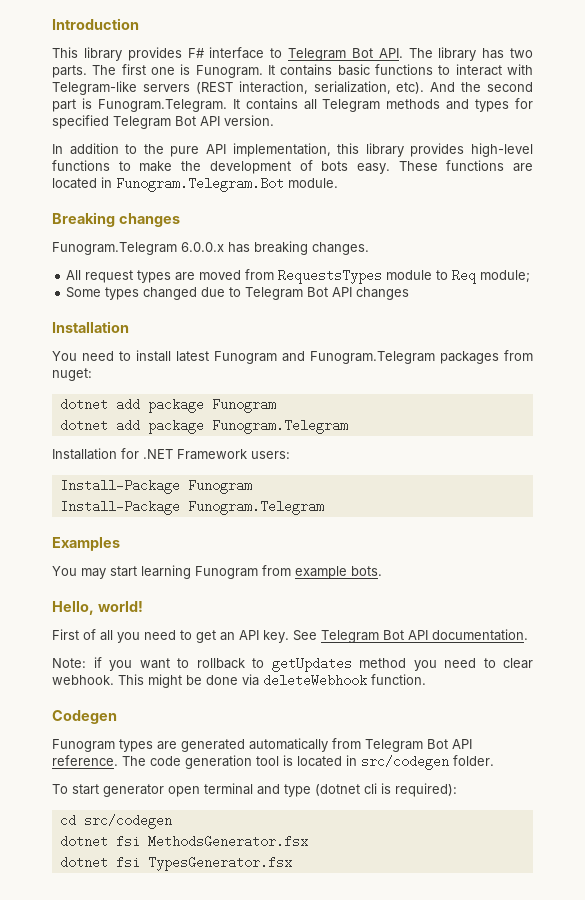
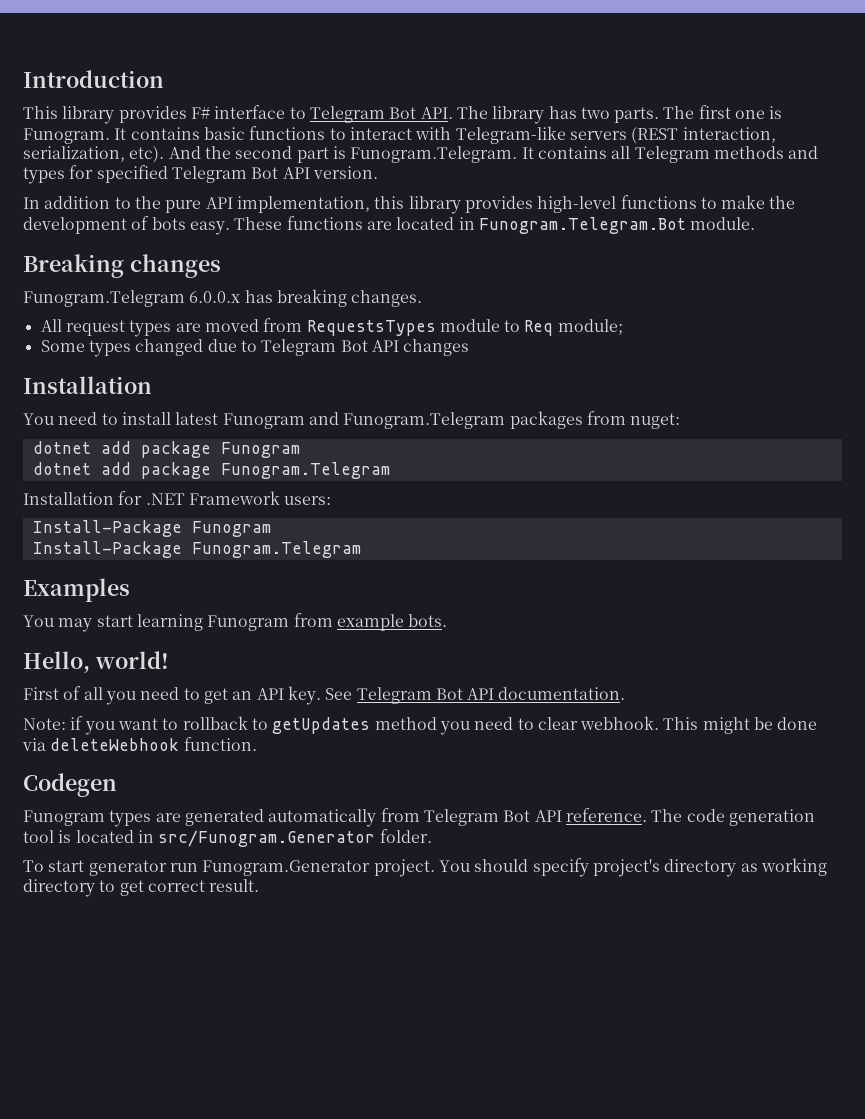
[361,755,449,770] src/codegen -> [158,830,376,847] src/Funogram.Generator
[168,783,457,797] [59,814,172,829] [59,835,308,848] [59,856,292,871] open terminal and type (dotnet cli is required): // cd src/codegen // dotnet fsi MethodsGenerator.fsx // dotnet fsi TypesGenerator.fsx -> [169,858,827,877] [23,879,260,897] run Funogram.Generator project. You should specify project's directory as working directory to get correct result.

